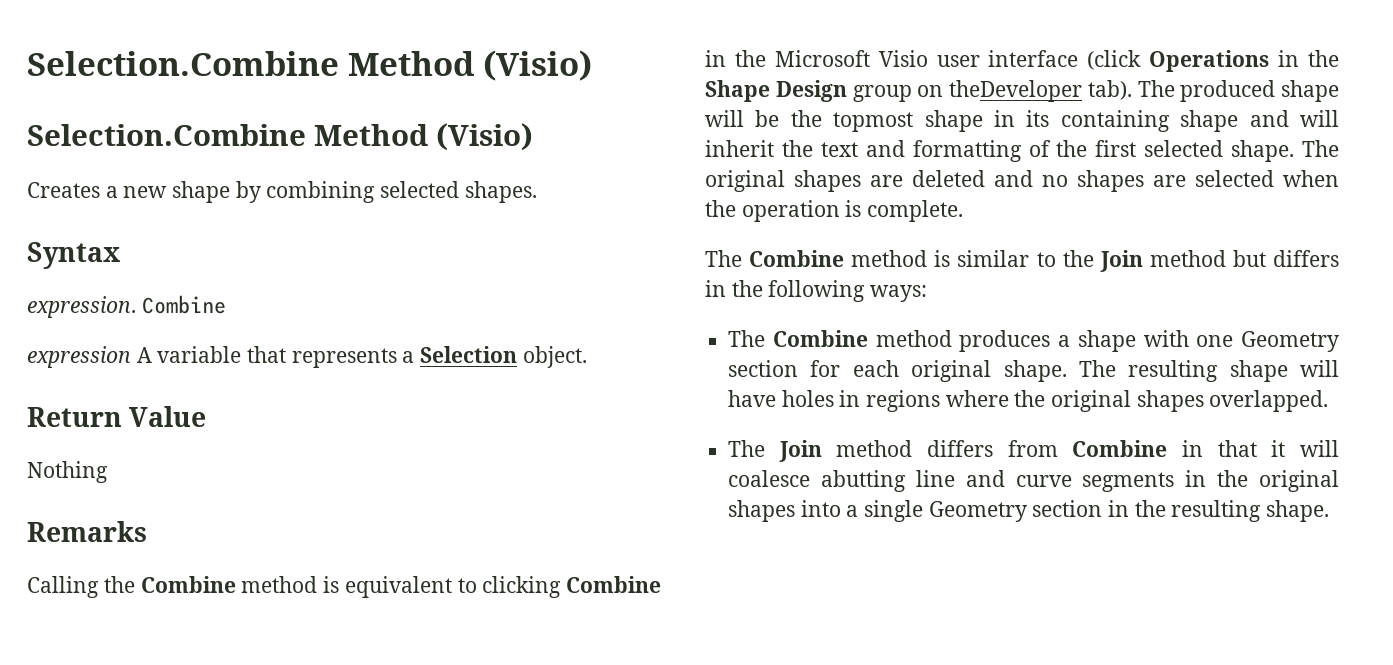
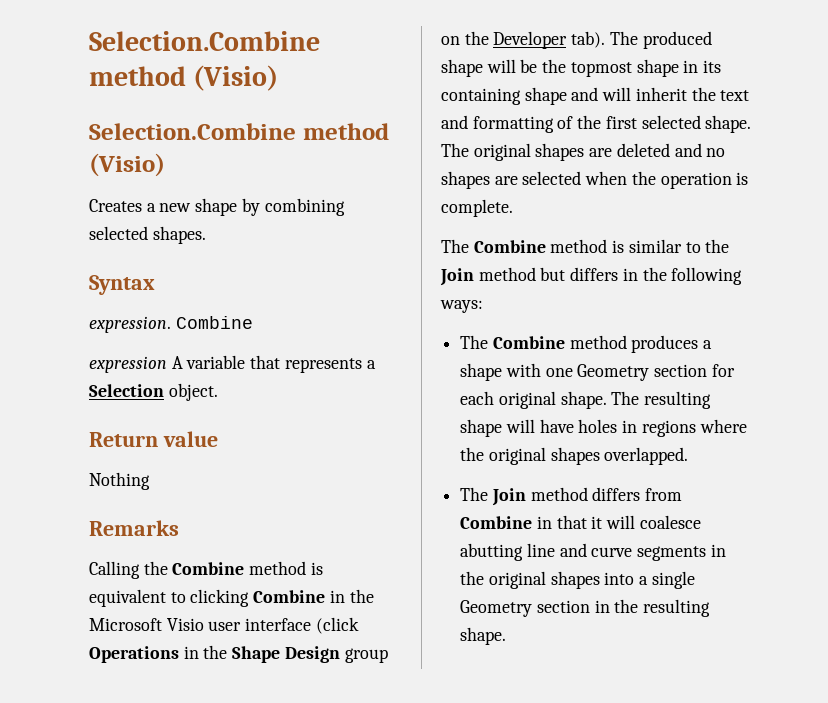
[27,51,474,76] Selection.Combine Method -> [89,31,320,51] [89,66,186,86] Selection.Combine method
[314,124,428,146] Method -> [302,123,389,140] method
[129,406,207,427] Value -> [162,431,218,447] value
[949,80,1082,102] theDeveloper -> [464,31,568,49] the Developer

